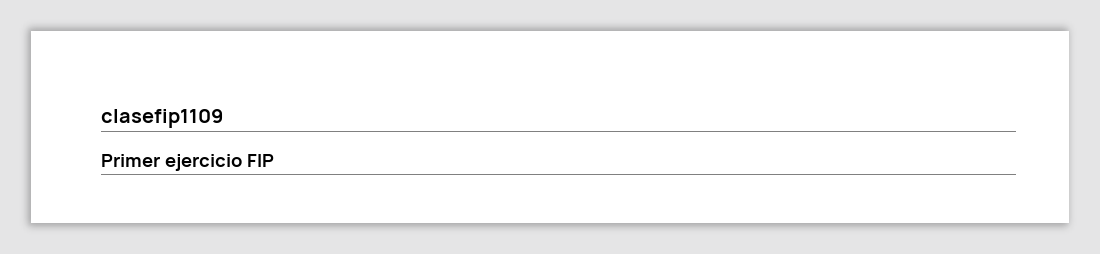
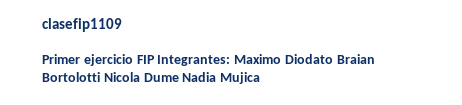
(274, 160) none -> [157,54,375,66] [42,72,261,84] Integrantes: Maximo Diodato Braian Bortolotti Nicola Dume Nadia Mujica

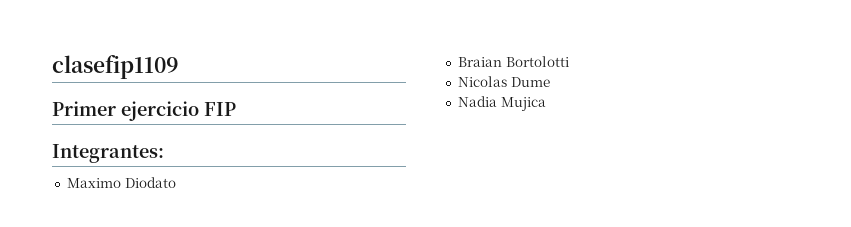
(155, 59) none -> (236, 109) //
(231, 60) none -> (164, 153) //
(333, 59) none -> (176, 182) //
[103,72,140,82] Nicola -> [457,76,507,87] // Nicolas
(179, 77) none -> (550, 82) //

